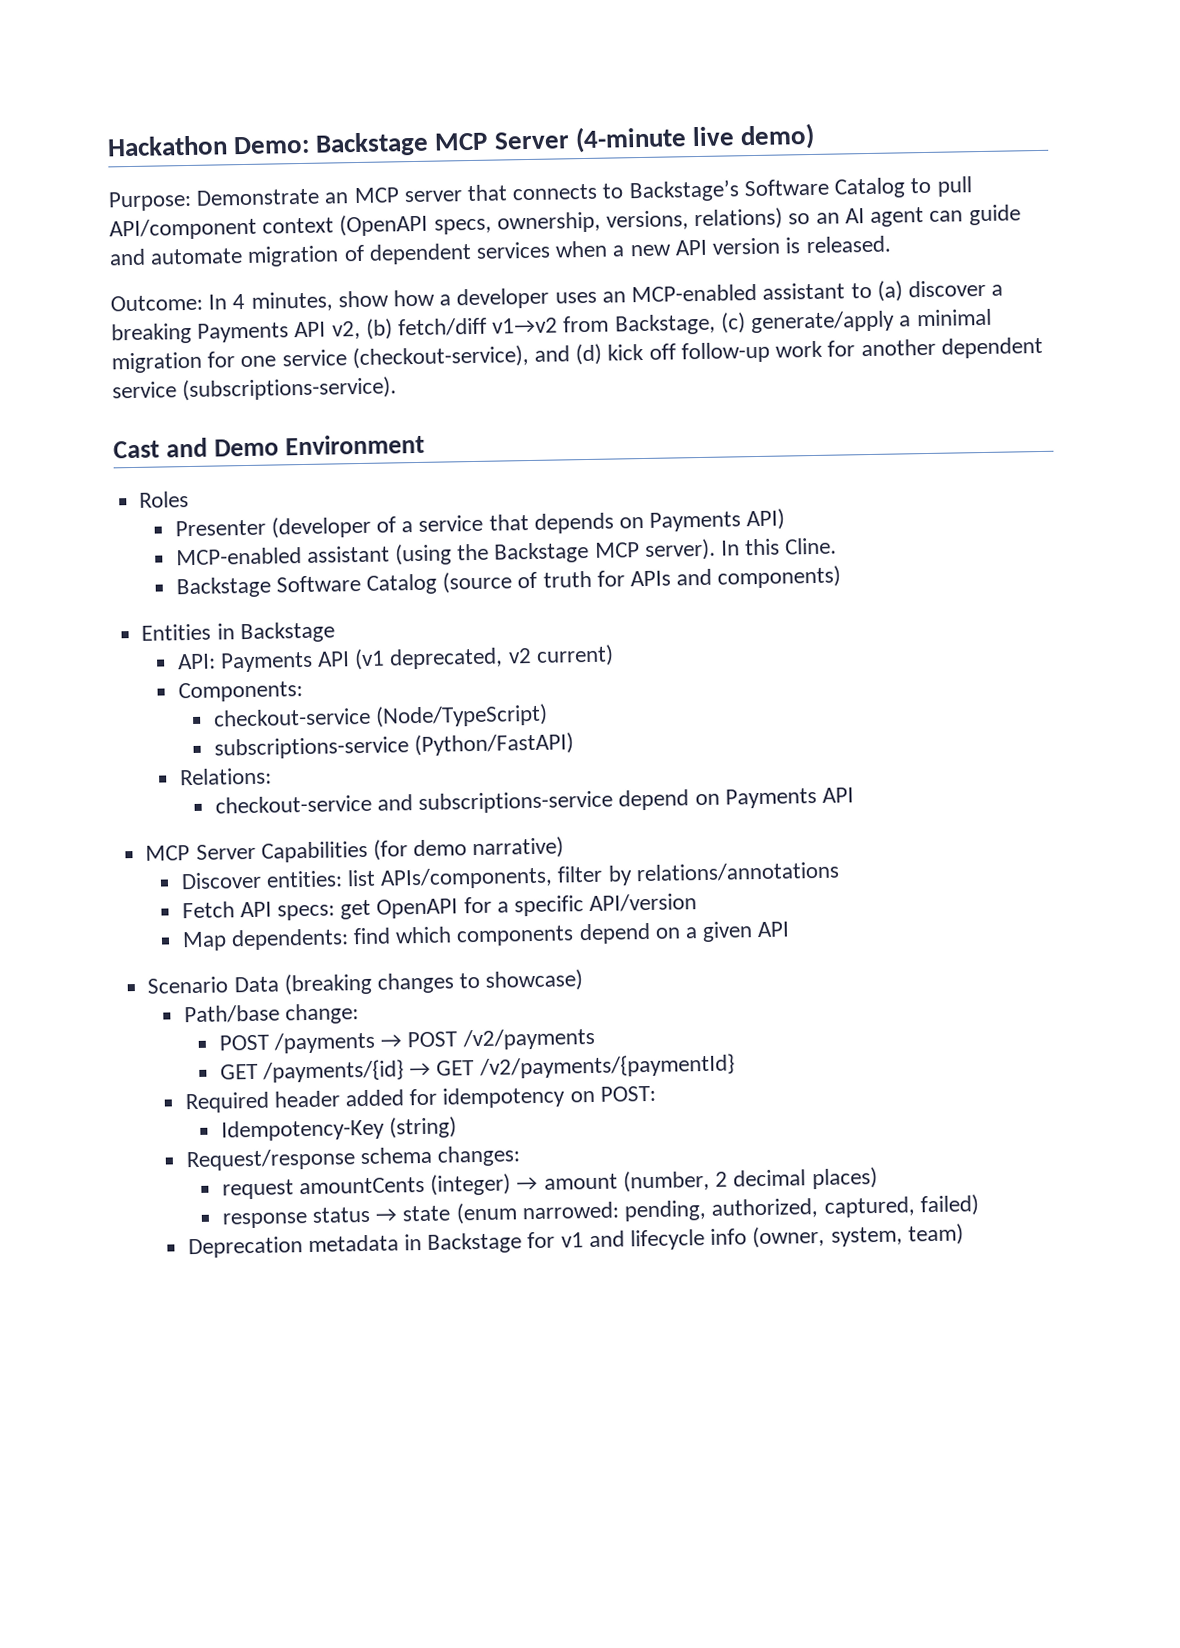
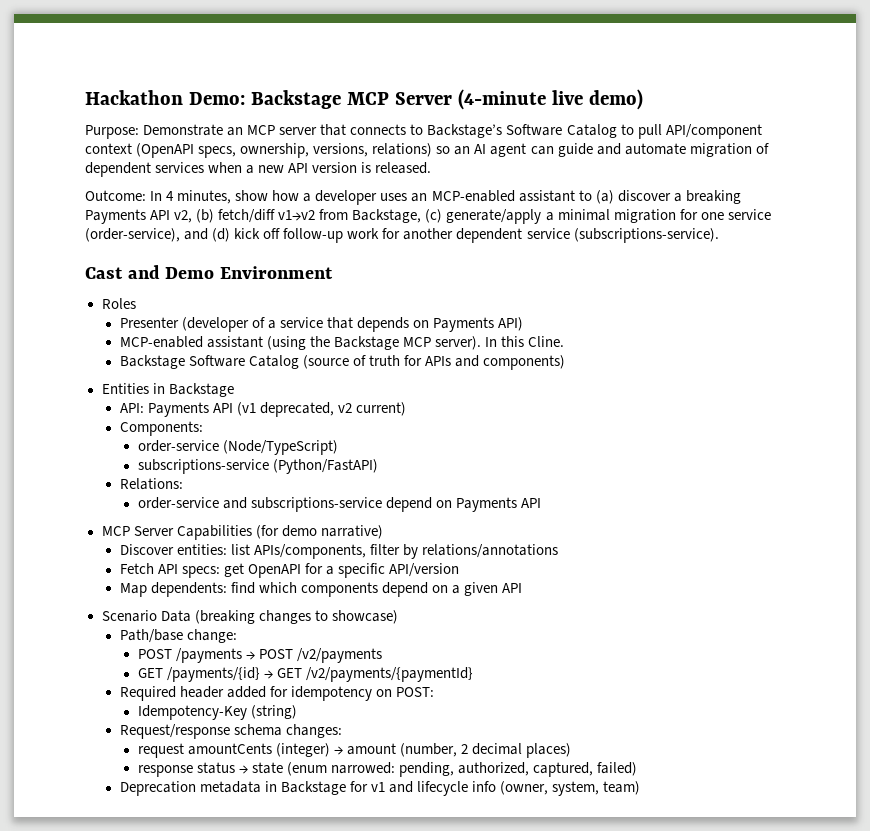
[351,345,529,370] (checkout-service), -> [85,228,180,242] (order-service),
[212,707,371,727] checkout-service -> [137,440,219,452] order-service
[214,794,372,814] checkout-service -> [137,497,219,509] order-service

